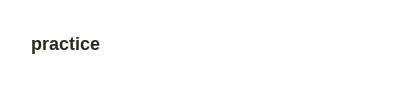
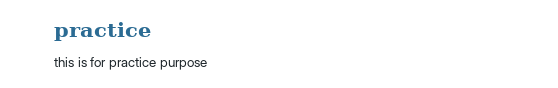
[31,37,100,54] practice -> [54,22,151,41] [54,57,207,70] practice // this is for practice purpose

